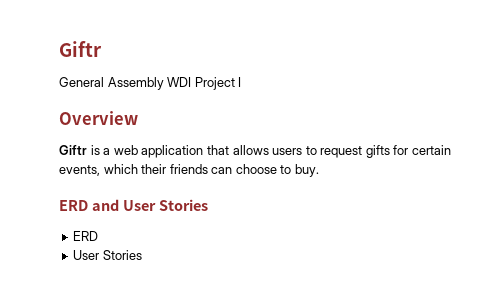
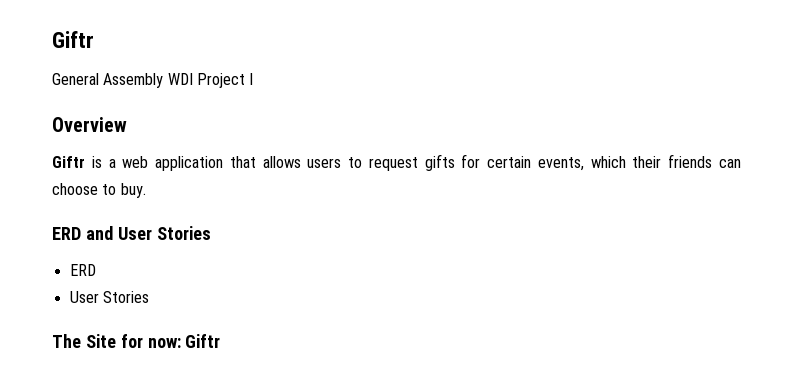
(142, 255) none -> [52,334,221,348] // The Site for now: Giftr

